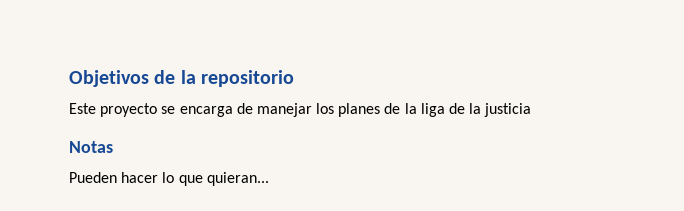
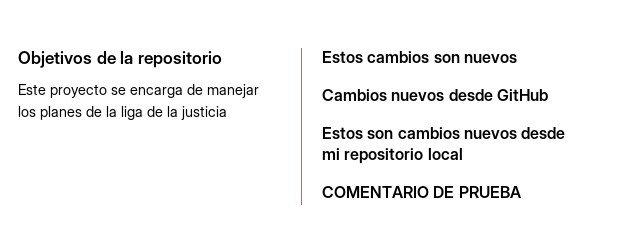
[69,141,113,153] [69,172,269,186] Notas // Pueden hacer lo que quieran... -> [322,51,517,63] [322,89,548,101] [322,127,566,139] [322,148,463,164] [322,186,521,198] Estos cambios son nuevos // Cambios nuevos desde GitHub // Estos son cambios nuevos desde mi repositorio local // COMENTARIO DE PRUEBA

